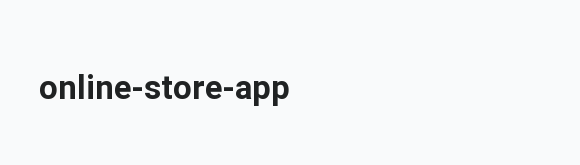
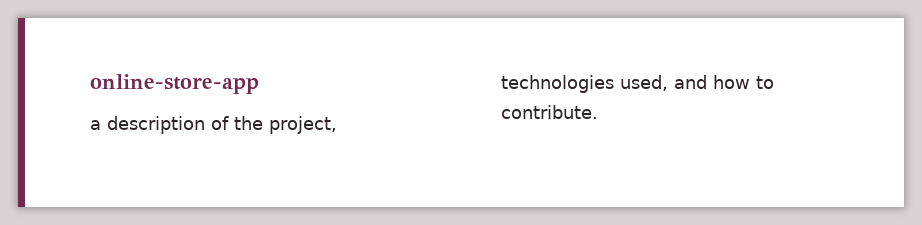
(290, 90) none -> [90,116,337,134] [501,75,774,93] [501,105,598,119] // a description of the project, technologies used, and how to contribute.

